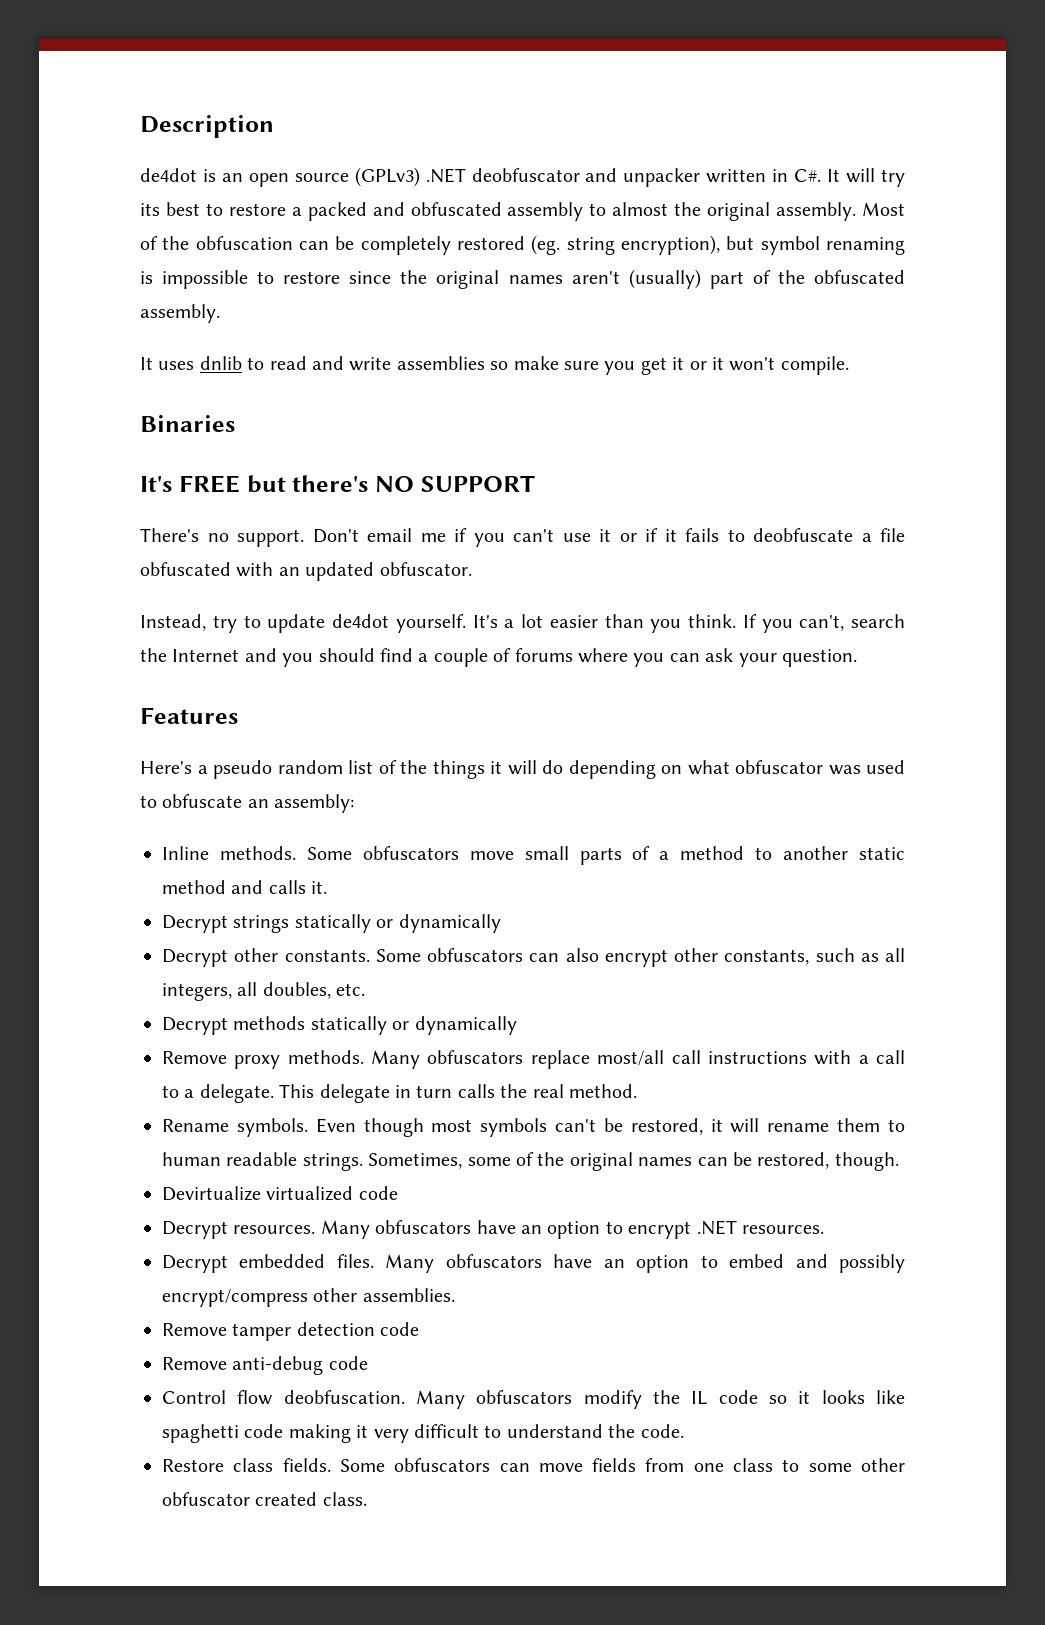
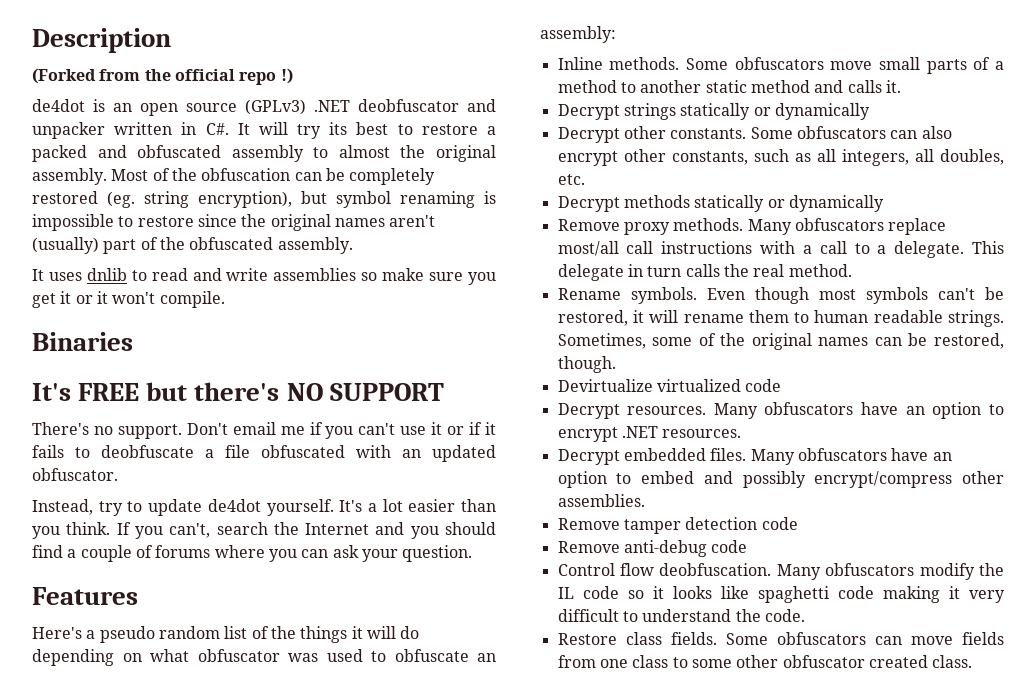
(274, 126) none -> [32,68,293,85] // (Forked from the official repo !)

